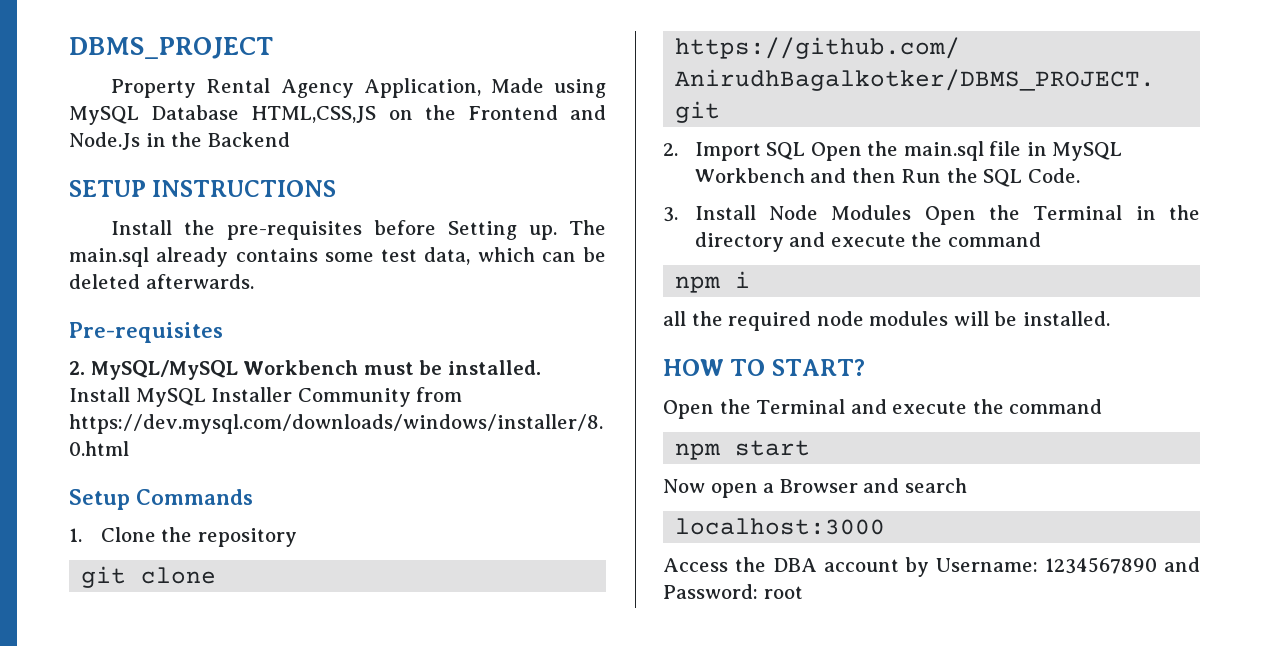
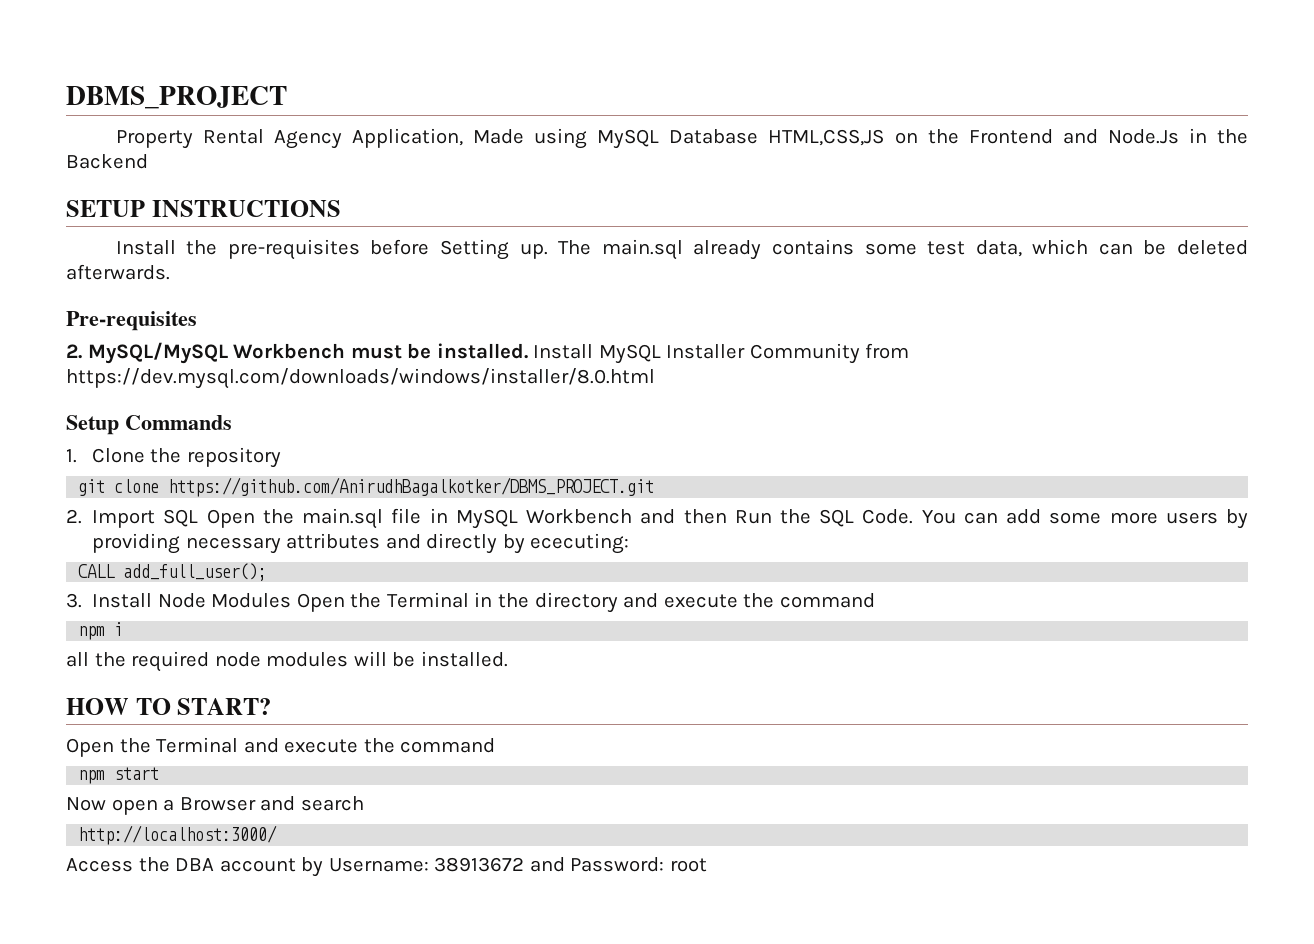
(1080, 175) none -> [921,509,1248,529] [92,533,630,554] [78,563,268,581] You can add some more users by providing necessary attributes and directly by ececuting: // CALL add_full_user();
[675,518,886,535] localhost:3000 -> [78,825,278,845] http://localhost:3000/
[1045,557,1158,574] 1234567890 -> [434,857,525,872] 38913672

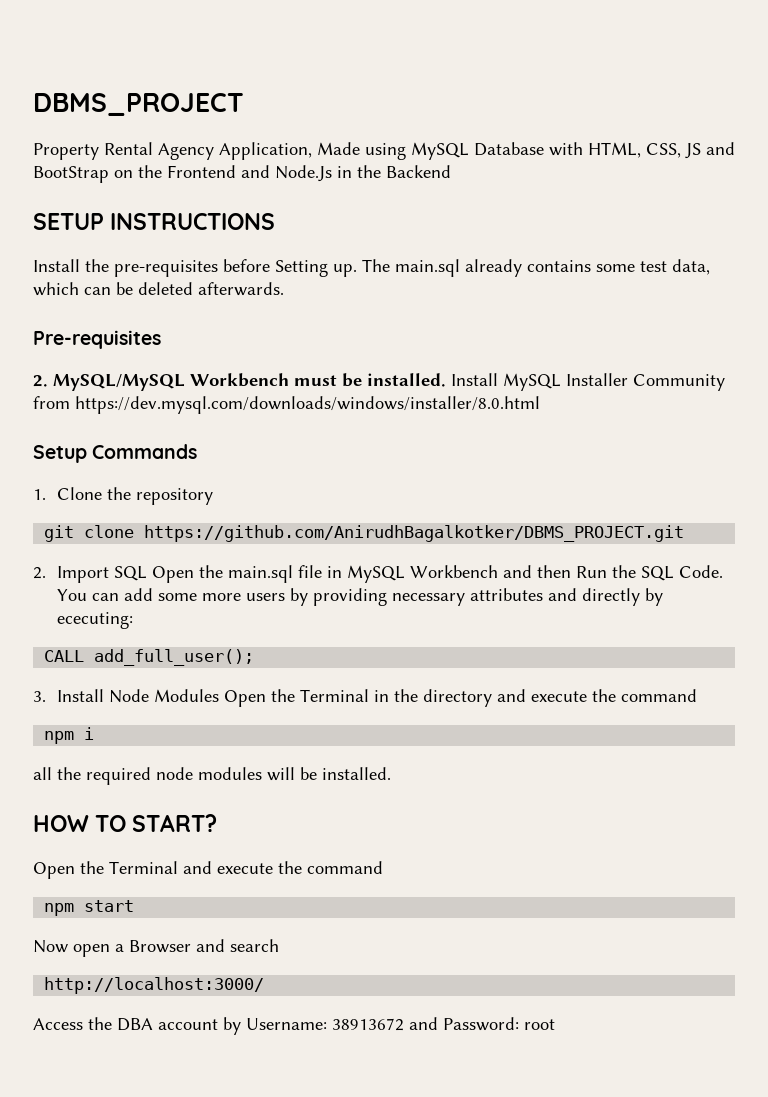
[768,129,885,146] HTML,CSS,JS -> [549,142,735,159] [33,166,109,183] with HTML, CSS, JS and BootStrap

